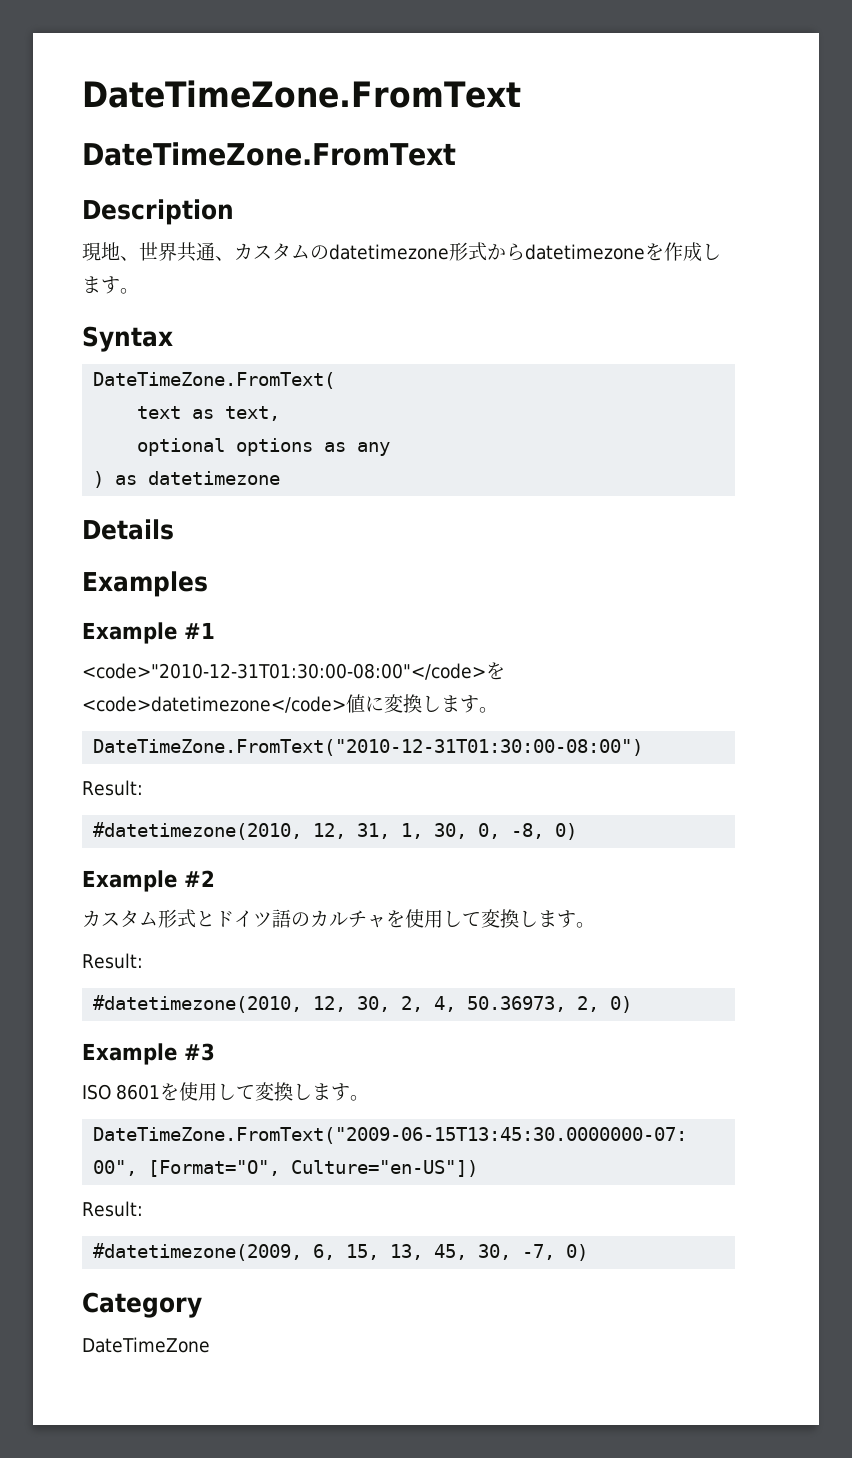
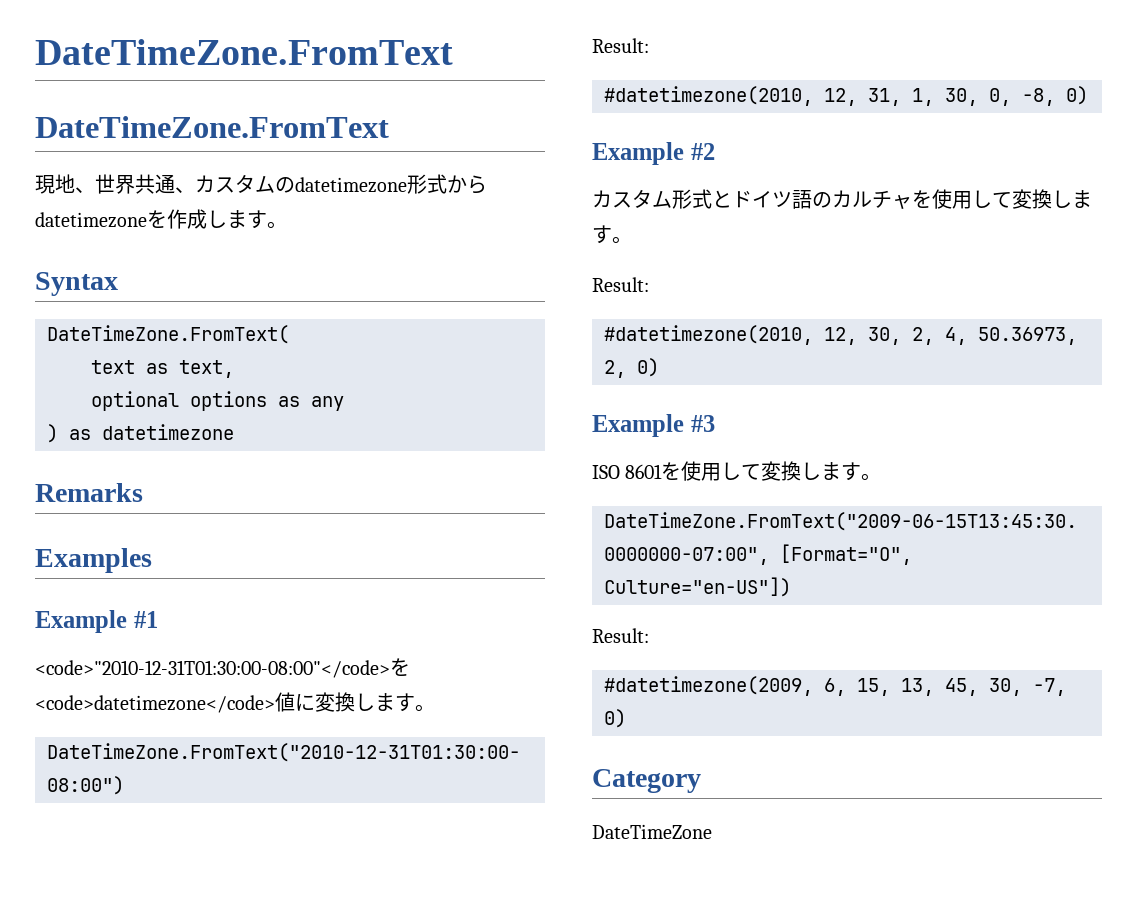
[82,199,234,225] // Description -> (389, 127) none
[82,519,174,540] Details -> [35,483,143,502] Remarks

